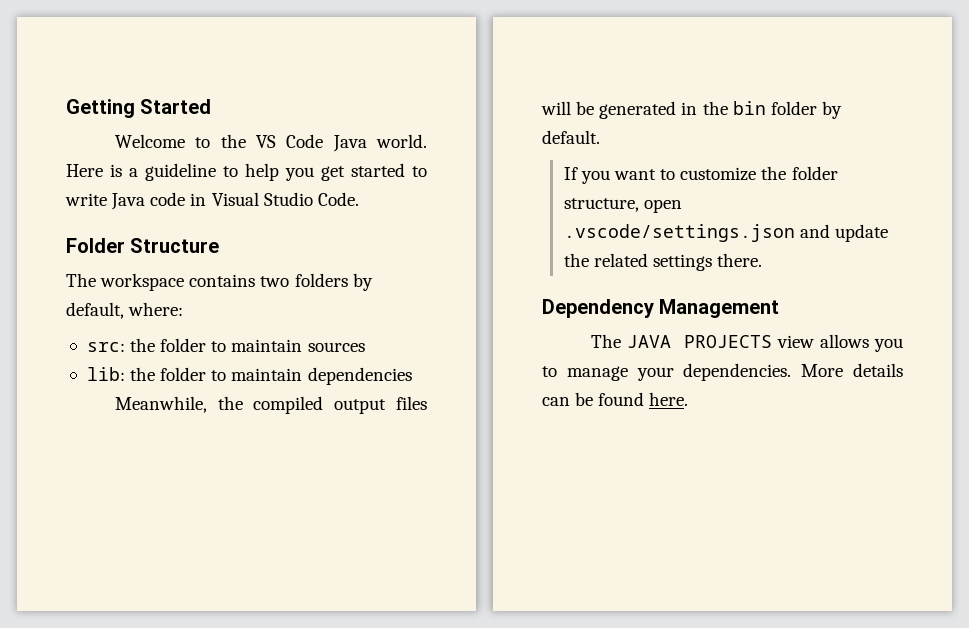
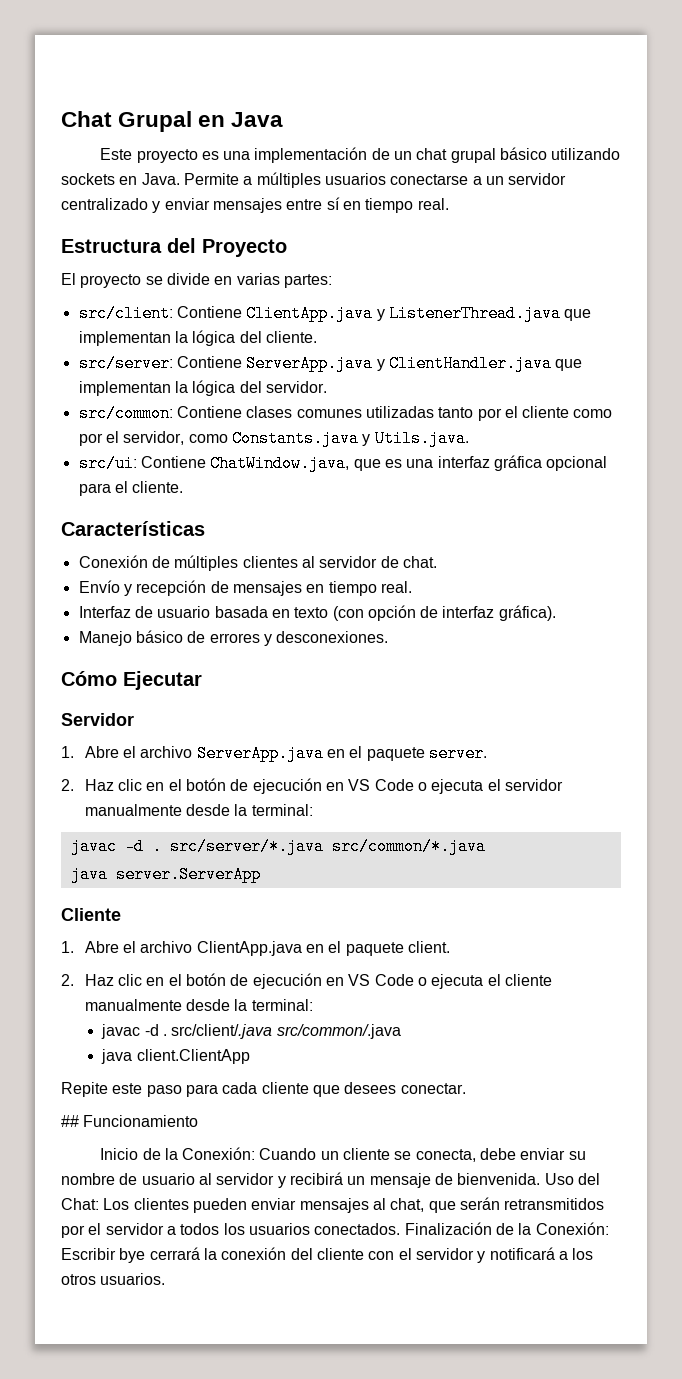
[66,99,212,118] [114,134,427,152] [66,163,427,181] [65,192,359,210] [66,238,220,253] [66,273,373,291] [66,302,184,319] [86,338,365,352] [86,367,412,385] [114,396,428,414] [541,101,842,119] [542,130,600,144] [563,166,838,184] [563,198,682,213] [563,224,889,242] [563,253,763,271] [542,299,780,318] [590,334,903,352] [542,363,903,381] [542,392,689,406] Getting Started // Welcome to the VS Code Java world. Here is a guideline to help you get started to write Java code in Visual Studio Code. // Folder Structure // The workspace contains two folders by default, where: // src: the folder to maintain sources // lib: the folder to maintain dependencies // Meanwhile, the compiled output files will be generated in the bin folder by default. // If you want to customize the folder structure, open .vscode/settings.json and update the related settings there. // Dependency Management // The JAVA PROJECTS view allows you to manage your dependencies. More details can be found here. -> [61,111,284,132] [100,147,621,163] [61,172,567,188] [61,197,449,213] [61,238,287,257] [61,273,332,288] [78,305,592,322] [78,330,317,346] [78,355,583,372] [78,380,327,396] [78,405,613,422] [78,430,469,447] [78,455,608,472] [78,481,184,496] [61,521,205,536] [78,555,437,571] [78,580,412,596] [78,605,556,621] [78,630,389,646] [61,671,202,690] [61,713,134,726] [61,745,488,762] [61,778,563,794] [84,804,313,816] [70,838,486,855] [70,866,261,883] [61,908,121,921] [61,941,451,956] [61,973,552,989] [84,999,313,1011] [101,1024,401,1039] [101,1049,250,1064] [61,1082,466,1097] [61,1115,199,1127] [100,1147,586,1162] [61,1172,600,1188] [61,1197,605,1213] [61,1222,609,1238] [61,1247,594,1263] [61,1273,166,1285] Chat Grupal en Java // Este proyecto es una implementación de un chat grupal básico utilizando sockets en Java. Permite a múltiples usuarios conectarse a un servidor centralizado y enviar mensajes entre sí en tiempo real. // Estructura del Proyecto // El proyecto se divide en varias partes: // src/client: Contiene ClientApp.java y ListenerThread.java que implementan la lógica del cliente. // src/server: Contiene ServerApp.java y ClientHandler.java que implementan la lógica del servidor. // src/common: Contiene clases comunes utilizadas tanto por el cliente como por el servidor, como Constants.java y Utils.java. // src/ui: Contiene ChatWindow.java, que es una interfaz gráfica opcional para el cliente. // Características // Conexión de múltiples clientes al servidor de chat. // Envío y recepción de mensajes en tiempo real. // Interfaz de usuario basada en texto (con opción de interfaz gráfica). // Manejo básico de errores y desconexiones. // Cómo Ejecutar // Servidor // 1. Abre el archivo ServerApp.java en el paquete server. // 2. Haz clic en el botón de ejecución en VS Code o ejecuta el servidor manualmente desde la terminal: // javac -d . src/server/*.java src/common/*.java // java server.ServerApp // Cliente // 1. Abre el archivo ClientApp.java en el paquete client. // 2. Haz clic en el botón de ejecución en VS Code o ejecuta el cliente manualmente desde la terminal: // javac -d . src/client/.java src/common/.java // java client.ClientApp // Repite este paso para cada cliente que desees conectar. // ## Funcionamiento // Inicio de la Conexión: Cuando un cliente se conecta, debe enviar su nombre de usuario al servidor y recibirá un mensaje de bienvenida. Uso del Chat: Los clientes pueden enviar mensajes al chat, que serán retransmitidos por el servidor a todos los usuarios conectados. Finalización de la Conexión: Escribir bye cerrará la conexión del cliente con el servidor y notificará a los otros usuarios.

